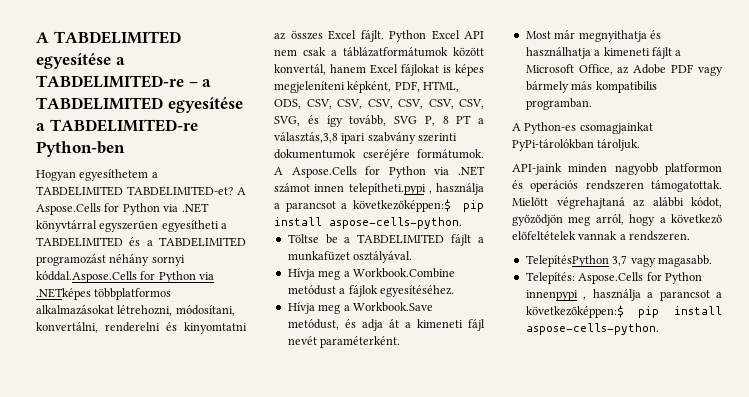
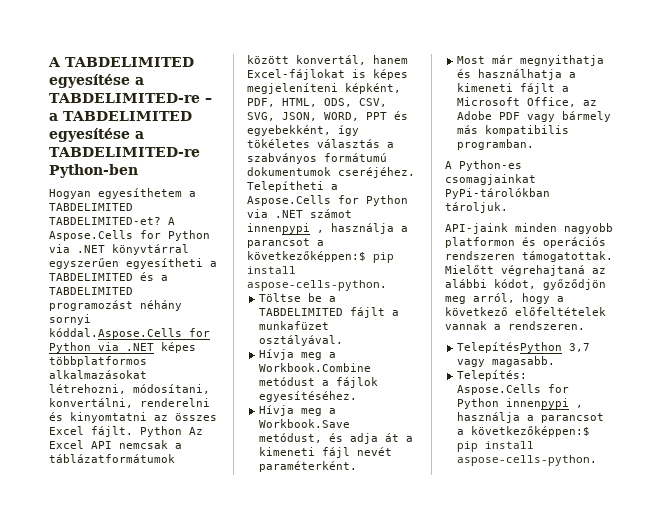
[36,288,91,300] .NETképes -> [126,342,196,353] .NET képes
(426, 36) none -> [189,427,203,435] Az
[274,47,326,56] nem csak -> [119,440,168,449] nemcsak
[370,64,439,76] Excel fájlokat -> [247,69,345,80] Excel-fájlokat
[337,99,484,109] [274,115,484,127] [274,132,458,144] [274,149,484,161] [274,167,283,175] CSV, CSV, CSV, CSV, CSV, SVG, és így tovább, SVG P, 8 PT a választás,3,8 ipari szabvány szerinti dokumentumok cseréjére formátumok. A -> [247,111,408,121] [247,125,359,136] [247,139,394,148] [247,153,387,164] [247,167,415,178] [247,181,338,192] SVG, JSON, WORD, PPT és egyebekként, így tökéletes választás a szabványos formátumú dokumentumok cseréjéhez. Telepítheti a
[314,183,426,195] innen telepítheti.pypi -> [247,223,310,234] innenpypi

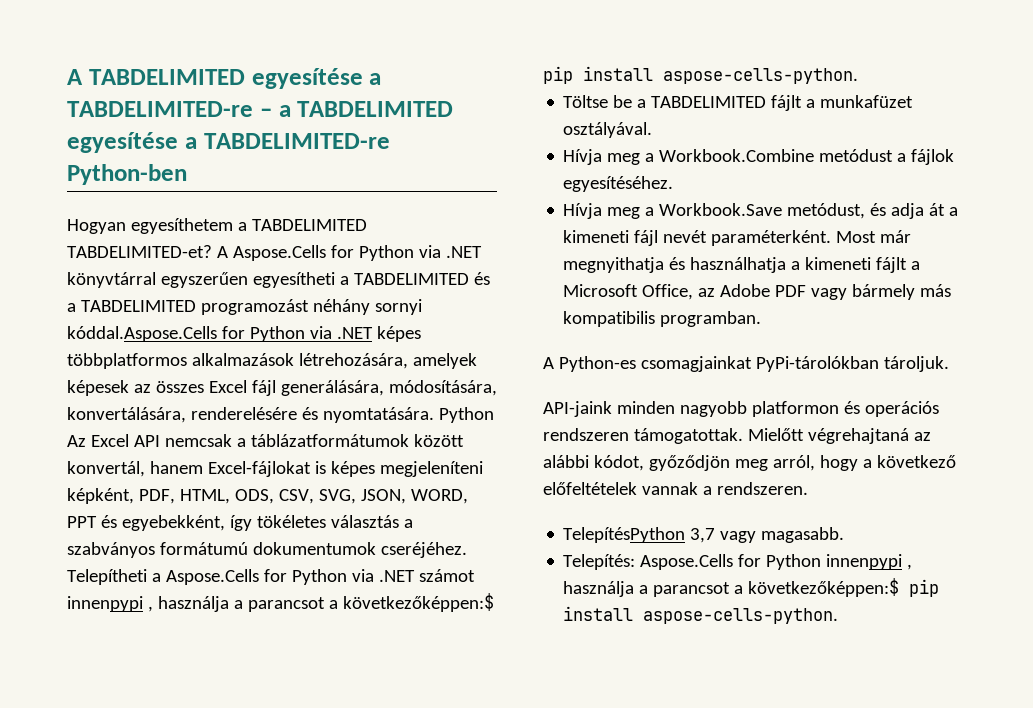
[49,370,147,379] [49,384,210,394] [49,398,210,408] [49,412,217,423] [49,426,133,437] alkalmazásokat létrehozni, módosítani, konvertálni, renderelni és kinyomtatni az összes Excel fájlt. -> [191,353,477,369] [67,380,497,396] [67,407,434,423] alkalmazások létrehozására, amelyek képesek az összes Excel fájl generálására, módosítására, konvertálására, renderelésére és nyomtatására.
(358, 466) // -> (832, 238) none

